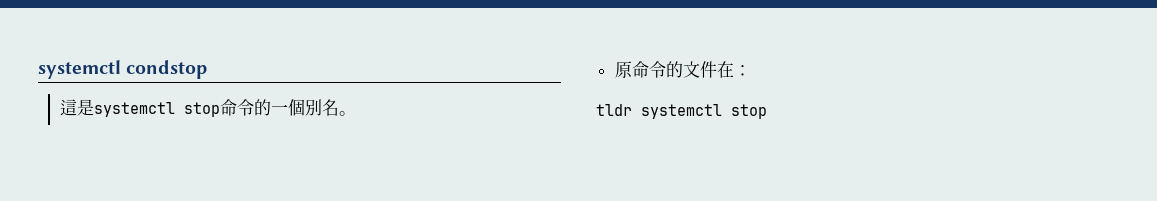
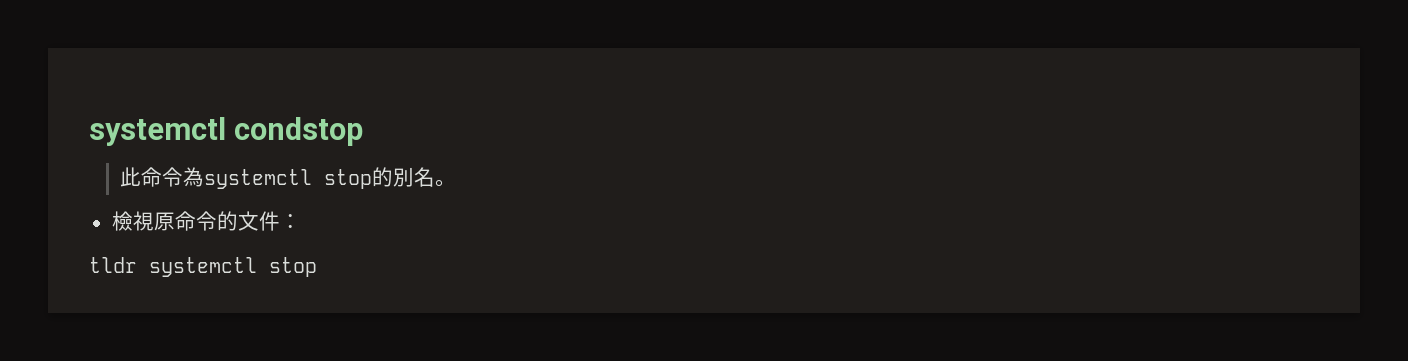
[59,99,305,117] 這是systemctl stop命令的一個 -> [120,167,394,189] 此命令為systemctl stop的
(356, 113) none -> [111,211,154,231] 檢視
[716,61,734,78] 在 -> (280, 221) none

